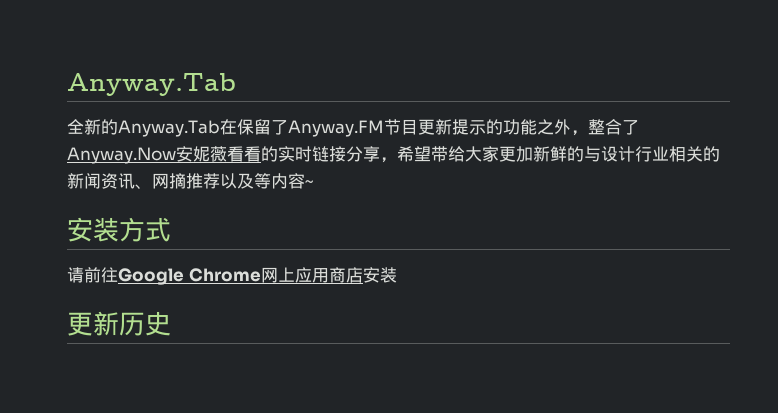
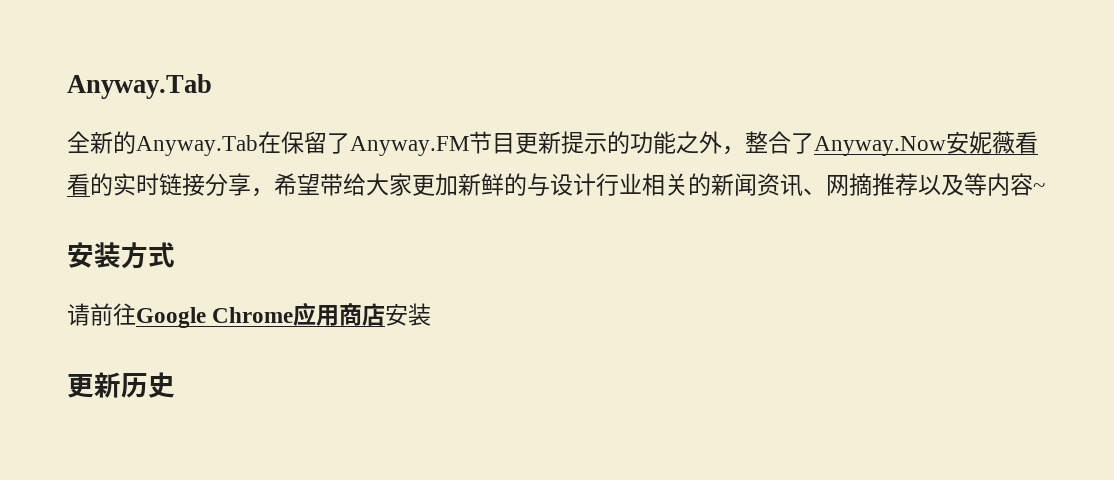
[260,267,295,283] 网上 -> (294, 315) none

